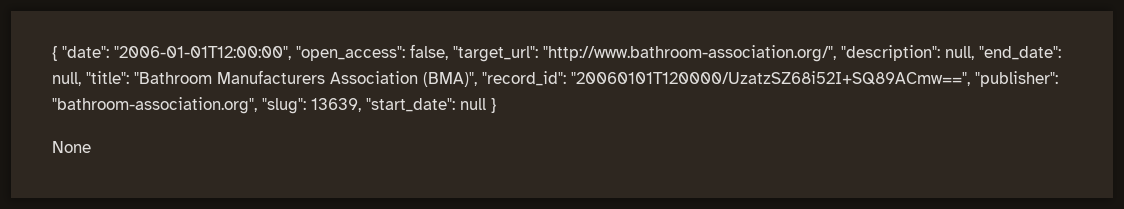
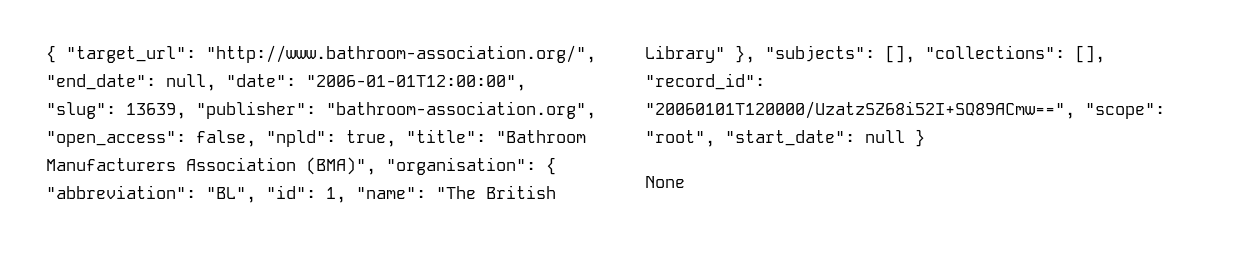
[52,44,1061,62] [52,72,81,86] { "date": "2006-01-01T12:00:00", "open_access": false, "target_url": "http://www.bathroom-association.org/", "description": null, "end_date": null, -> [46,45,596,63] [46,74,526,91] [46,101,596,119] [46,130,396,147] { "target_url": "http://www.bathroom-association.org/", "end_date": null, "date": "2006-01-01T12:00:00", "slug": 13639, "publisher": "bathroom-association.org", "open_access": false, "npld": true,
[482,71,1058,87] [52,97,361,114] "record_id": "20060101T120000/UzatzSZ68i52I+SQ89ACmw==", "publisher": "bathroom-association.org", "slug": 13639, -> [386,157,556,175] [46,185,556,203] [645,45,1105,63] [645,73,765,90] [645,101,1165,119] [645,130,715,147] "organisation": { "abbreviation": "BL", "id": 1, "name": "The British Library" }, "subjects": [], "collections": [], "record_id": "20060101T120000/UzatzSZ68i52I+SQ89ACmw==", "scope": "root",

